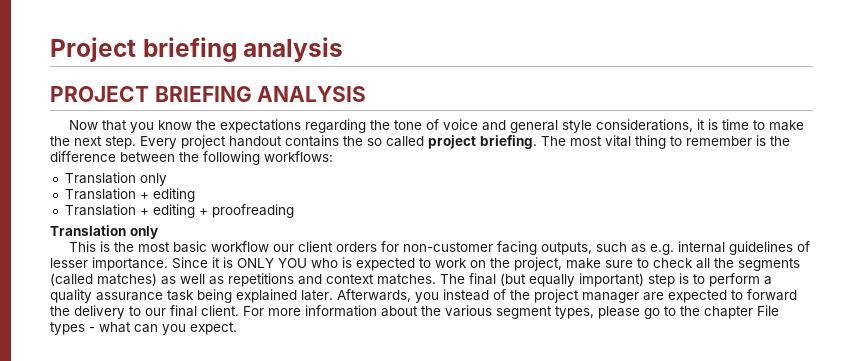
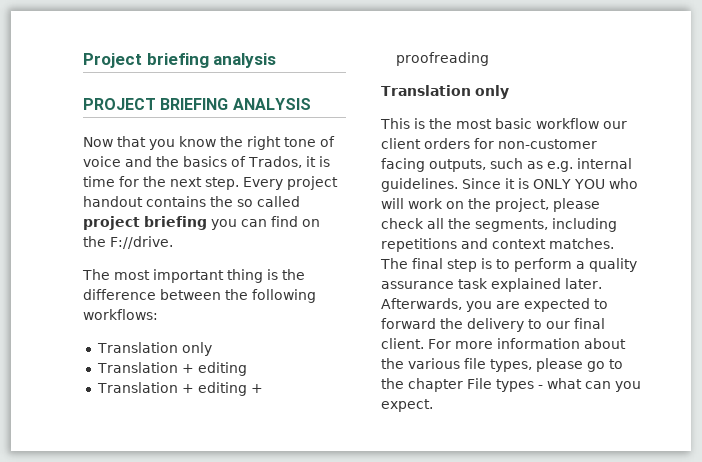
[219,119,390,133] expectations regarding the -> [247,136,281,150] right
[509,119,693,133] general style considerations, -> [156,156,302,168] the basics of Trados,
[752,120,804,131] to make -> [119,176,139,187] for
[480,135,752,149] briefing. The most vital thing to remember -> [144,216,320,230] [83,236,173,249] [82,269,263,283] briefing you can find on the F://drive. // The most important thing
[728,241,810,255] [50,257,168,271] guidelines of lesser importance. -> [381,178,458,192] guidelines.
[342,257,431,271] is expected to -> [381,198,404,209] will
[566,258,800,271] [50,273,224,286] make sure to check all the segments (called matches) as well as -> [553,198,600,212] [381,218,617,232] please check all the segments, including
[500,273,644,287] (but equally important) -> (443, 263) none
[197,289,232,303] being -> (488, 283) none
[443,289,639,303] instead of the project manager -> (492, 306) none
[496,306,552,319] segment -> [464,358,486,369] file

